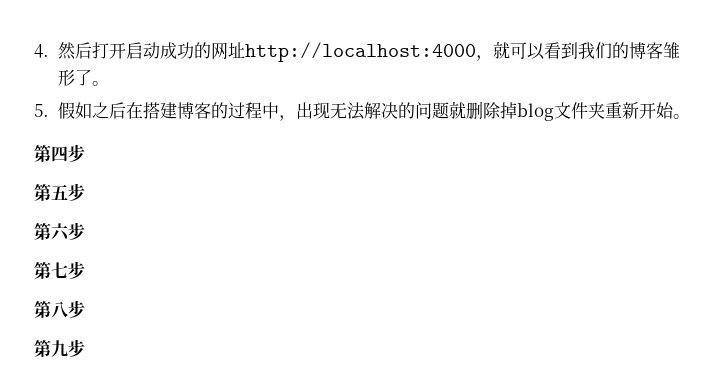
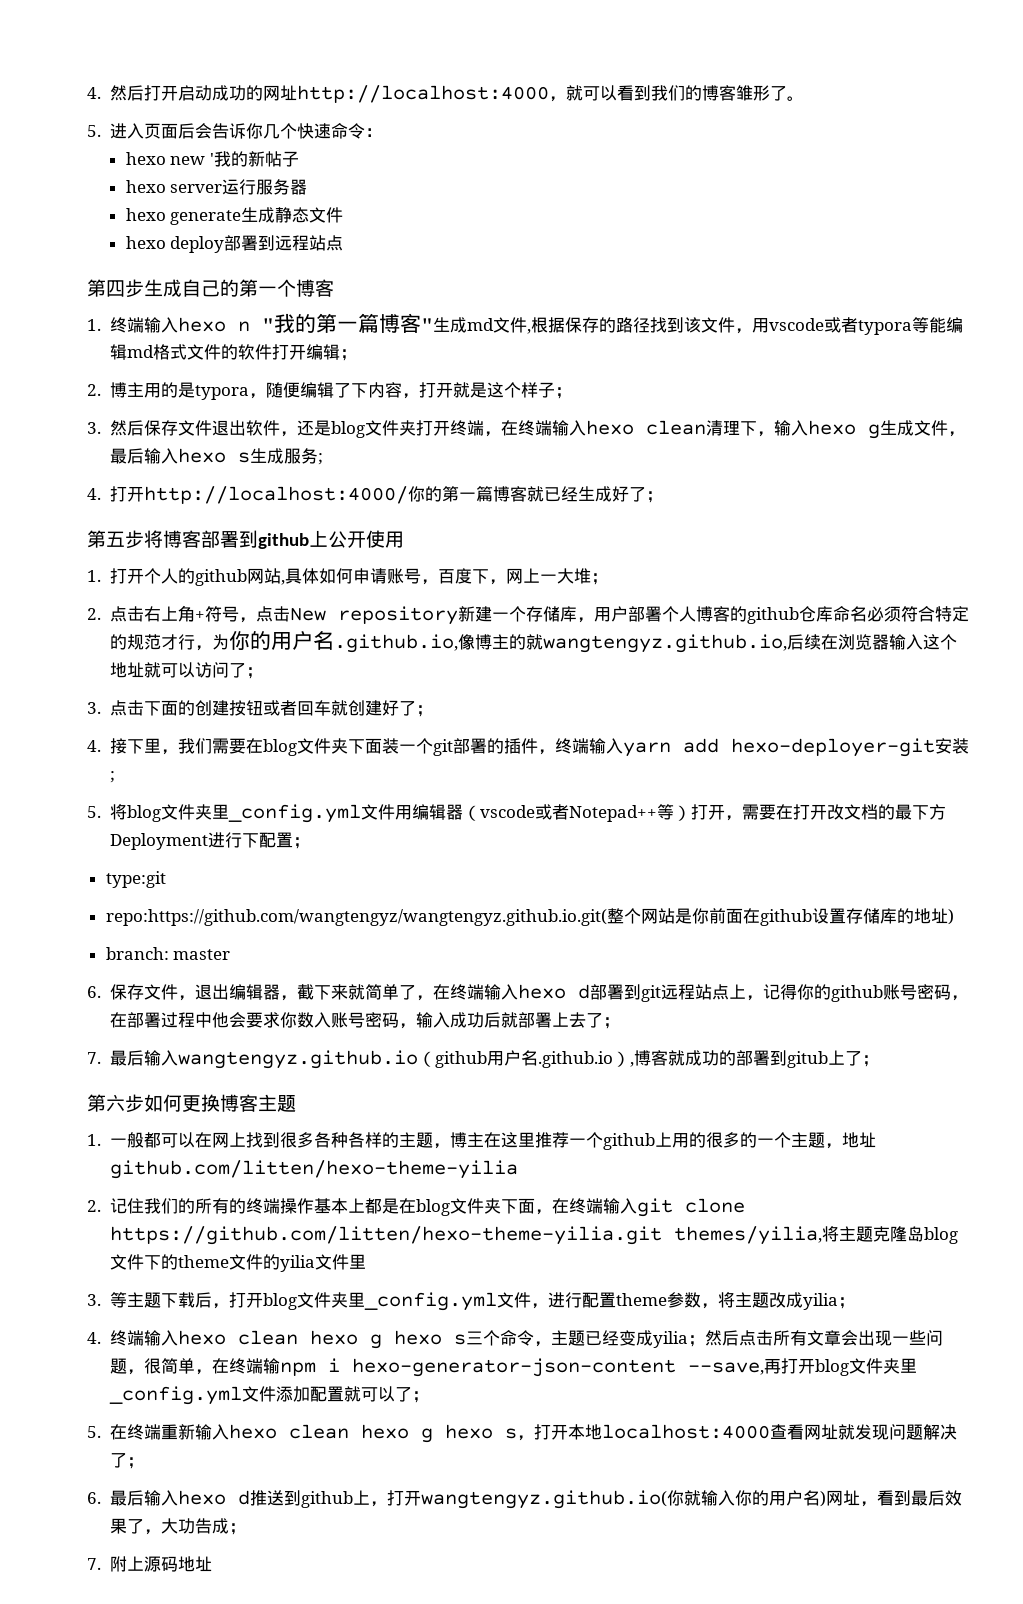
[57,101,690,121] [34,144,85,162] [34,183,85,201] [34,222,85,241] [34,261,85,279] [34,300,85,318] [34,339,85,357] 假如之后在搭建博客的过程中，出现无法解决的问题就删除掉blog文件夹重新开始。 // 第四步 // 第五步 // 第六步 // 第七步 // 第八步 // 第九步 -> [109,123,382,139] [125,151,299,167] [125,179,308,195] [125,207,344,225] [125,235,344,253] [87,279,334,298] [87,313,963,335] [109,344,357,361] [87,382,572,400] [87,420,965,439] [109,448,323,465] [87,486,663,504] [87,530,404,549] [87,568,608,586] [87,605,969,625] [109,631,957,653] [109,662,263,679] [87,700,433,717] [87,738,969,757] [109,771,115,783] [87,804,946,823] [109,832,310,850] [105,871,166,888] [105,908,954,926] [105,947,231,960] [87,984,968,1002] [109,1012,620,1029] [87,1050,879,1069] [87,1094,296,1113] [87,1132,876,1150] [109,1160,518,1179] [87,1198,745,1217] [109,1226,958,1245] [109,1254,366,1272] [87,1292,855,1311] [87,1330,943,1349] [109,1358,917,1377] [108,1386,429,1405] [87,1424,957,1443] [109,1453,144,1469] [87,1490,962,1509] [109,1518,246,1535] [87,1556,212,1572] 进入页面后会告诉你几个快速命令： // hexo new '我的新帖子 // hexo server运行服务器 // hexo generate生成静态文件 // hexo deploy部署到远程站点 // 第四步生成自己的第一个博客 // 1.终端输入hexo n "我的第一篇博客"生成md文件,根据保存的路径找到该文件，用vscode或者typora等能编辑md格式文件的软件打开编辑； // 2.博主用的是typora，随便编辑了下内容，打开就是这个样子； // 3.然后保存文件退出软件，还是blog文件夹打开终端，在终端输入hexo clean清理下，输入hexo g生成文件，最后输入hexo s生成服务; // 4.打开http://localhost:4000/你的第一篇博客就已经生成好了； // 第五步将博客部署到github上公开使用 // 1.打开个人的github网站,具体如何申请账号，百度下，网上一大堆； // 2.点击右上角+符号，点击New repository新建一个存储库，用户部署个人博客的github仓库命名必须符合特定的规范才行，为你的用户名.github.io,像博主的就wangtengyz.github.io,后续在浏览器输入这个地址就可以访问了； // 3.点击下面的创建按钮或者回车就创建好了； // 4.接下里，我们需要在blog文件夹下面装一个git部署的插件，终端输入yarn add hexo-deployer-git安装; // 5.将blog文件夹里_config.yml文件用编辑器（vscode或者Notepad++等）打开，需要在打开改文档的最下方Deployment进行下配置； // type:git // repo:https://github.com/wangtengyz/wangtengyz.github.io.git(整个网站是你前面在github设置存储库的地址) // branch: master // 6.保存文件，退出编辑器，截下来就简单了，在终端输入hexo d部署到git远程站点上，记得你的github账号密码，在部署过程中他会要求你数入账号密码，输入成功后就部署上去了； // 7.最后输入wangtengyz.github.io（github用户名.github.io）,博客就成功的部署到gitub上了； // 第六步如何更换博客主题 // 1.一般都可以在网上找到很多各种各样的主题，博主在这里推荐一个github上用的很多的一个主题，地址github.com/litten/hexo-theme-yilia // 2.记住我们的所有的终端操作基本上都是在blog文件夹下面，在终端输入git clone https://github.com/litten/hexo-theme-yilia.git themes/yilia,将主题克隆岛blog文件下的theme文件的yilia文件里 // 3.等主题下载后，打开blog文件夹里_config.yml文件，进行配置theme参数，将主题改成yilia； // 4.终端输入hexo clean hexo g hexo s三个命令，主题已经变成yilia；然后点击所有文章会出现一些问题，很简单，在终端输npm i hexo-generator-json-content --save,再打开blog文件夹里_config.yml文件添加配置就可以了； // 5.在终端重新输入hexo clean hexo g hexo s，打开本地localhost:4000查看网址就发现问题解决了； // 6.最后输入hexo d推送到github上，打开wangtengyz.github.io(你就输入你的用户名)网址，看到最后效果了，大功告成； // 7.附上源码地址

